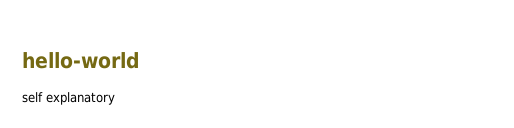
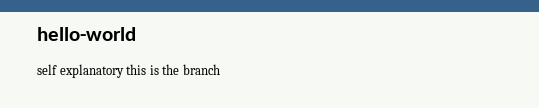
(115, 98) none -> [126,64,220,75] this is the branch

